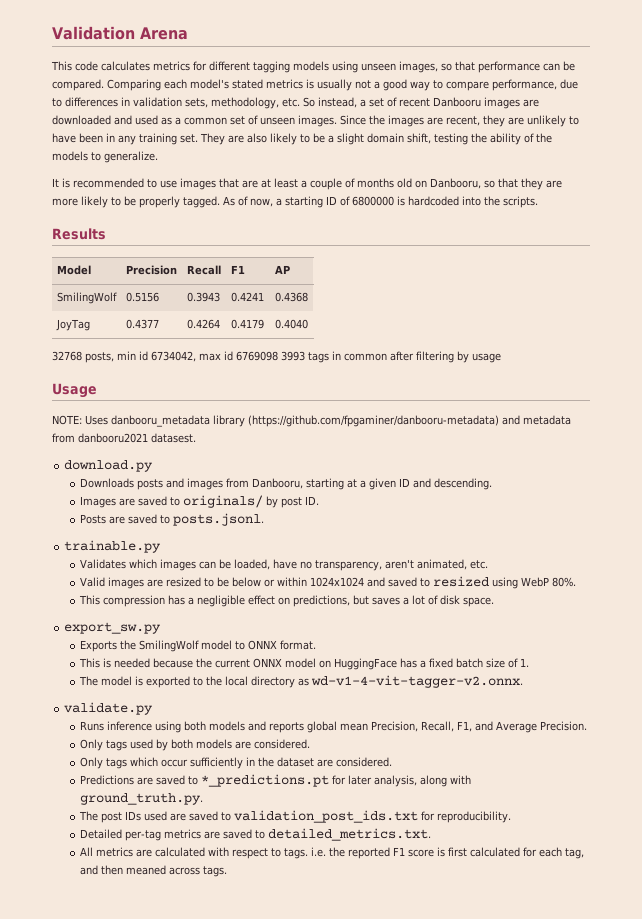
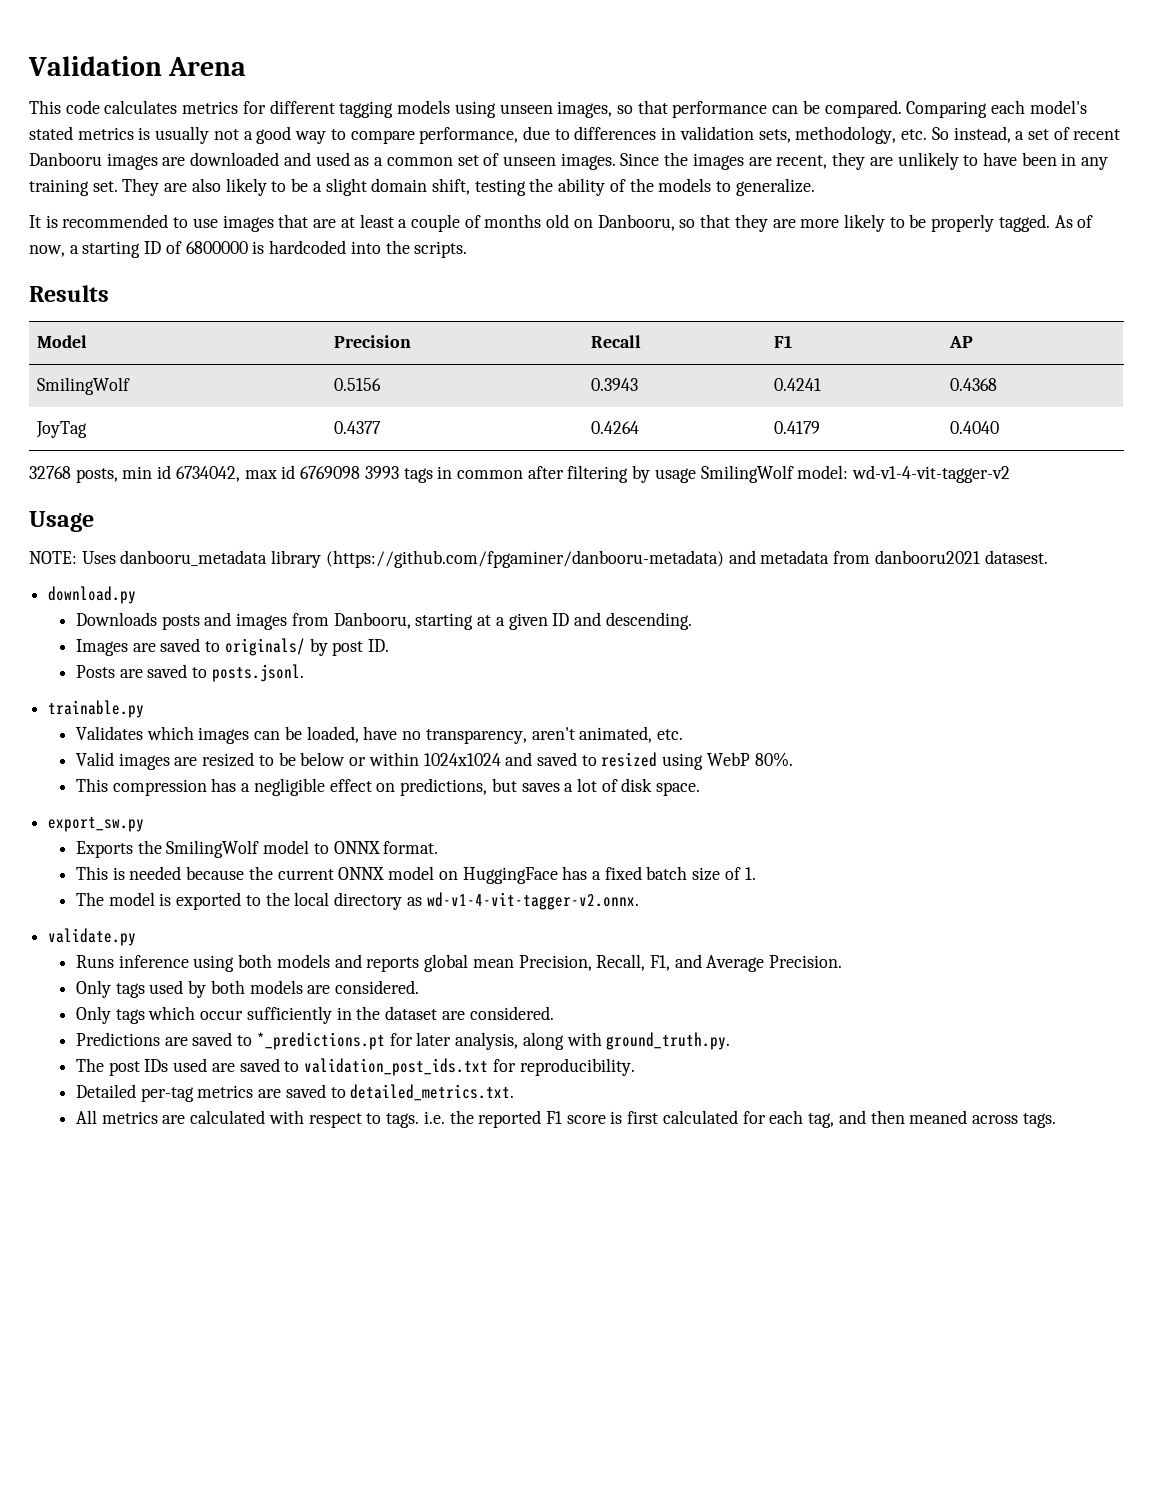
(501, 358) none -> [700,465,1011,483] SmilingWolf model: wd-v1-4-vit-tagger-v2

